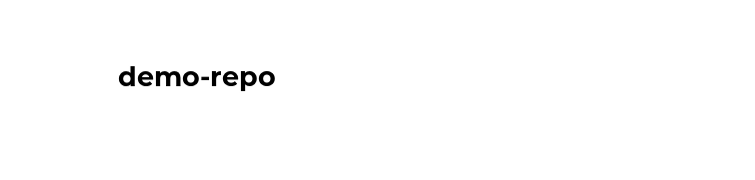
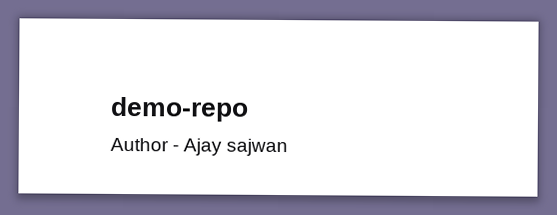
(277, 79) none -> [110,137,289,157] // Author - Ajay sajwan

